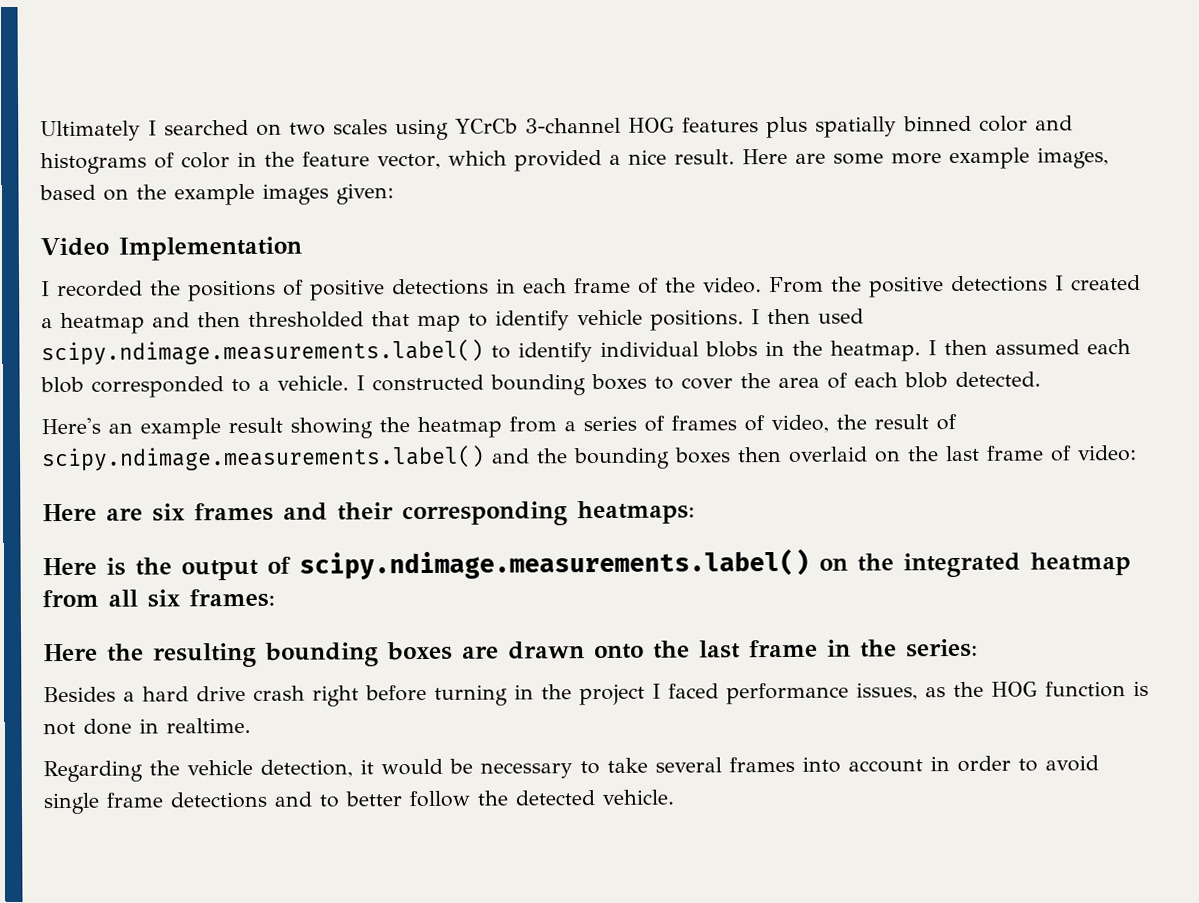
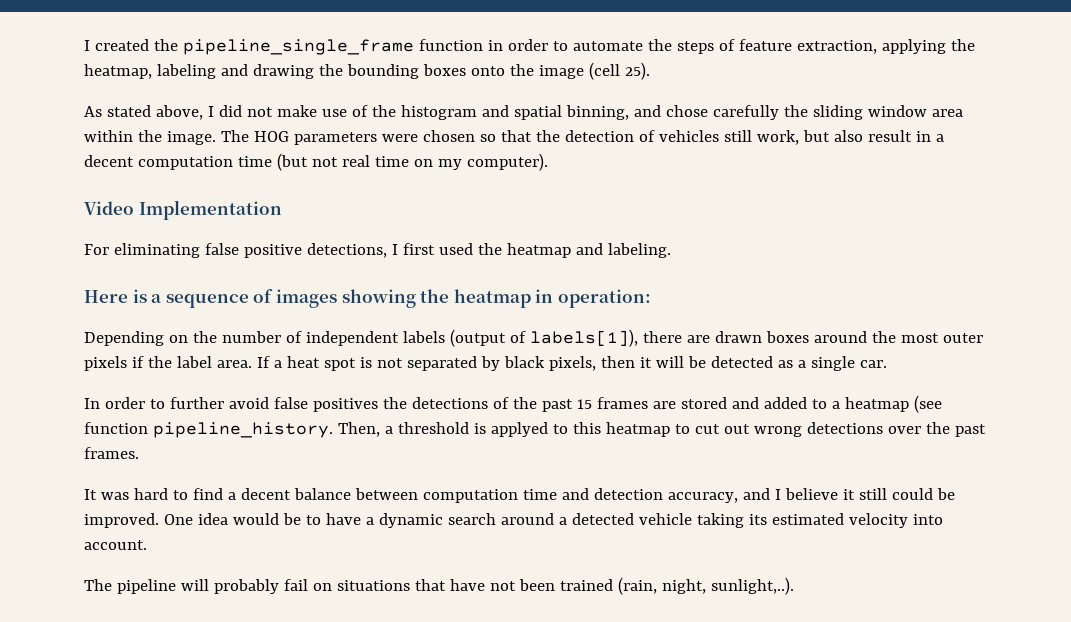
[40,115,1073,142] [40,147,1109,175] [39,183,394,206] [40,236,302,261] [41,274,1141,302] [41,308,864,335] [41,338,1131,366] [40,371,1041,398] [41,414,957,440] [41,444,1137,472] [42,500,695,527] [42,548,1131,581] [42,588,275,608] [43,638,978,668] [43,680,1149,707] [43,717,251,736] [43,755,1099,783] [43,789,674,815] Ultimately I searched on two scales using YCrCb 3-channel HOG features plus spatially binned color and histograms of color in the feature vector, which provided a nice result. Here are some more example images, based on the example images given: // Video Implementation // I recorded the positions of positive detections in each frame of the video. From the positive detections I created a heatmap and then thresholded that map to identify vehicle positions. I then used scipy.ndimage.measurements.label() to identify individual blobs in the heatmap. I then assumed each blob corresponded to a vehicle. I constructed bounding boxes to cover the area of each blob detected. // Here's an example result showing the heatmap from a series of frames of video, the result of scipy.ndimage.measurements.label() and the bounding boxes then overlaid on the last frame of video: // Here are six frames and their corresponding heatmaps: // Here is the output of scipy.ndimage.measurements.label() on the integrated heatmap from all six frames: // Here the resulting bounding boxes are drawn onto the last frame in the series: // Besides a hard drive crash right before turning in the project I faced performance issues, as the HOG function is not done in realtime. // Regarding the vehicle detection, it would be necessary to take several frames into account in order to avoid single frame detections and to better follow the detected vehicle. -> [84,39,975,55] [84,62,650,80] [84,105,963,120] [84,130,944,145] [84,153,548,171] [84,200,282,220] [84,243,671,258] [84,289,651,308] [84,329,983,347] [84,356,887,371] [84,395,942,413] [84,422,986,438] [84,447,139,459] [84,488,955,503] [84,513,943,528] [84,540,147,550] [84,577,794,595] I created the pipeline_single_frame function in order to automate the steps of feature extraction, applying the heatmap, labeling and drawing the bounding boxes onto the image (cell 25). // As stated above, I did not make use of the histogram and spatial binning, and chose carefully the sliding window area within the image. The HOG parameters were chosen so that the detection of vehicles still work, but also result in a decent computation time (but not real time on my computer). // Video Implementation // For eliminating false positive detections, I first used the heatmap and labeling. // Here is a sequence of images showing the heatmap in operation: // Depending on the number of independent labels (output of labels[1]), there are drawn boxes around the most outer pixels if the label area. If a heat spot is not separated by black pixels, then it will be detected as a single car. // In order to further avoid false positives the detections of the past 15 frames are stored and added to a heatmap (see function pipeline_history. Then, a threshold is applyed to this heatmap to cut out wrong detections over the past frames. // It was hard to find a decent balance between computation time and detection accuracy, and I believe it still could be improved. One idea would be to have a dynamic search around a detected vehicle taking its estimated velocity into account. // The pipeline will probably fail on situations that have not been trained (rain, night, sunlight,..).

